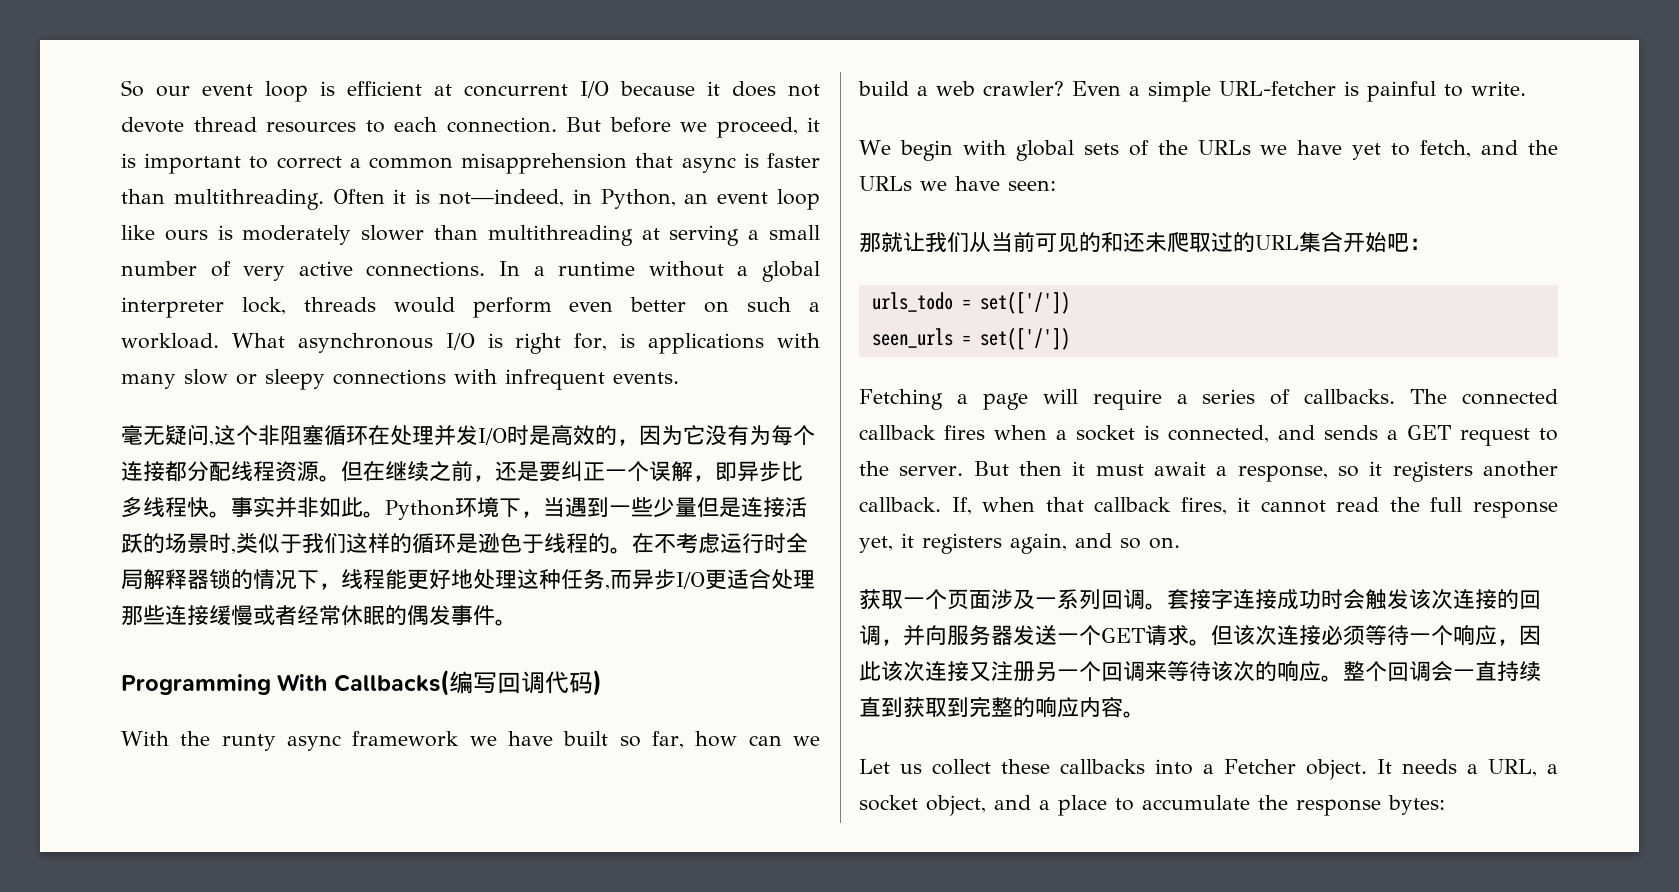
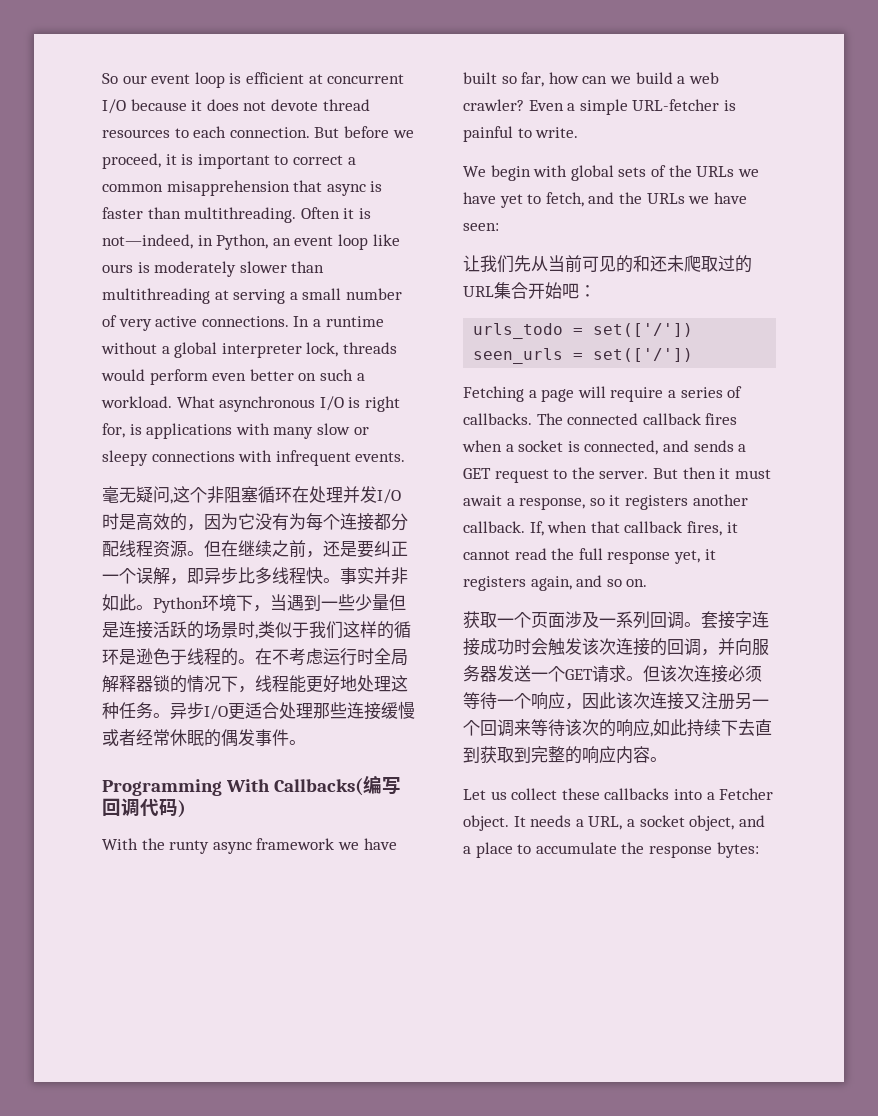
[605,570,632,590] ,而 -> [153,713,170,718] 。
[859,232,969,252] 那就让我们 -> [463,255,531,273] 让我们先
[1321,661,1541,682] 。整个回调会一直持续 -> [650,719,755,737] ,如此持续下去

